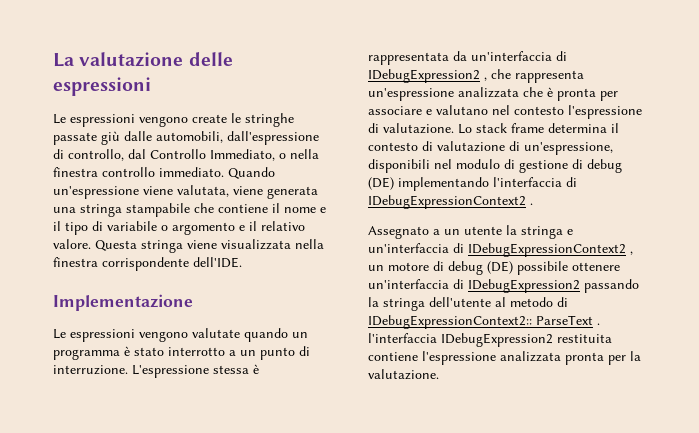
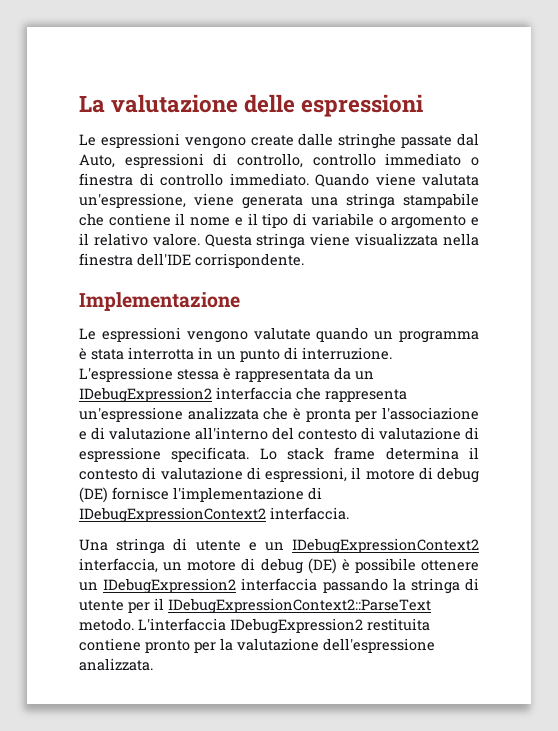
[231,113,241,123] le -> [298,133,334,146] dalle
[101,131,319,145] [53,149,319,161] [53,167,275,179] [53,185,229,199] giù dalle automobili, dall'espressione di controllo, dal Controllo Immediato, o nella finestra controllo immediato. Quando un'espressione viene valutata, -> [456,133,479,146] [79,153,479,168] [79,173,479,187] [79,193,186,208] dal Auto, espressioni di controllo, controllo immediato o finestra di controllo immediato. Quando viene valutata un'espressione,
[102,257,242,271] corrispondente dell'IDE. -> [137,253,304,268] dell'IDE corrispondente.
[134,347,236,356] stato interrotto a -> [91,347,213,360] stata interrotta in
[471,51,567,61] [368,69,487,83] un'interfaccia di IDebugExpression2 , -> [355,371,374,380] [79,387,292,403] un IDebugExpression2 interfaccia
[368,105,642,119] [368,123,454,134] associare e valutano nel contesto l'espressione di valutazione. -> [382,407,479,420] [79,427,479,440] [79,447,250,462] l'associazione e di valutazione all'interno del contesto di valutazione di espressione specificata.
[524,142,613,155] [368,159,622,173] [368,177,577,191] [368,195,533,209] [368,225,573,239] [368,243,633,257] un'espressione, disponibili nel modulo di gestione di debug (DE) implementando l'interfaccia di IDebugExpressionContext2 . // Assegnato a un utente la stringa e un'interfaccia di IDebugExpressionContext2 , -> [265,467,479,483] [79,487,322,503] [79,507,349,523] [79,538,479,554] [79,558,158,573] espressioni, il motore di debug (DE) fornisce l'implementazione di IDebugExpressionContext2 interfaccia. // Una stringa di utente e un IDebugExpressionContext2 interfaccia,
(513, 267) none -> [341,559,350,571] è
[368,279,639,293] [368,297,568,311] [368,315,600,329] [368,333,612,347] [368,351,641,365] [368,369,439,380] un'interfaccia di IDebugExpression2 passando la stringa dell'utente al metodo di IDebugExpressionContext2:: ParseText . l'interfaccia IDebugExpression2 restituita contiene l'espressione analizzata pronta per la valutazione. -> [79,578,480,594] [79,598,431,614] [79,618,430,634] [79,638,435,653] [79,658,153,671] un IDebugExpression2 interfaccia passando la stringa di utente per il IDebugExpressionContext2::ParseText metodo. L'interfaccia IDebugExpression2 restituita contiene pronto per la valutazione dell'espressione analizzata.

